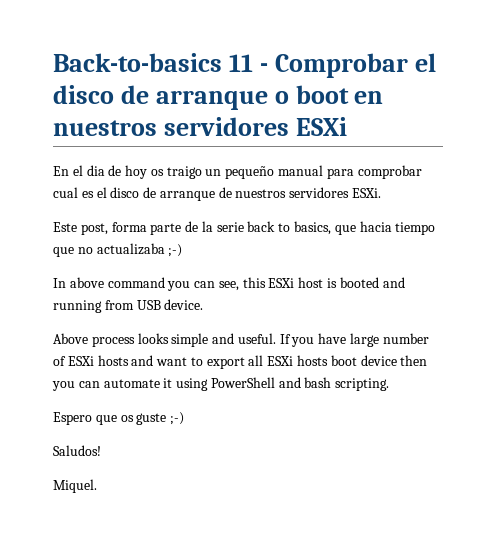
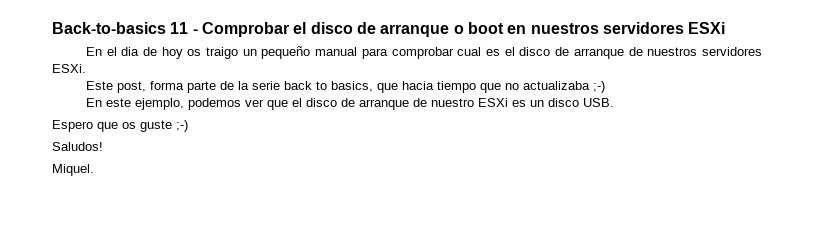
[53,277,405,291] [53,299,204,313] [53,333,429,347] [53,355,428,369] [52,377,390,391] In above command you can see, this ESXi host is booted and running from USB device. // Above process looks simple and useful. If you have large number of ESXi hosts and want to export all ESXi hosts boot device then you can automate it using PowerShell and bash scripting. -> [85,98,614,110] En este ejemplo, podemos ver que el disco de arranque de nuestro ESXi es un disco USB.

